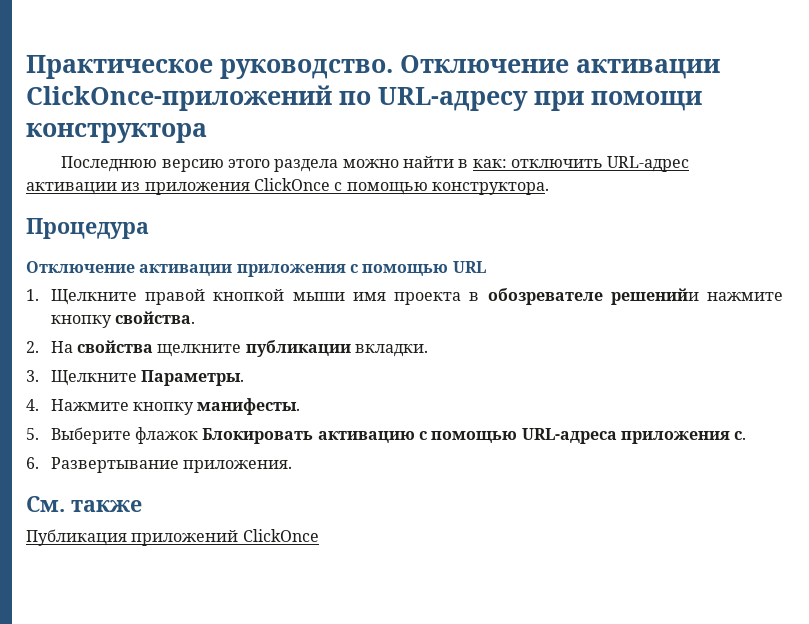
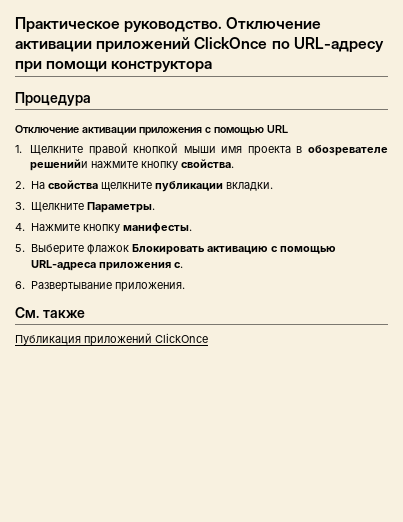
[26,85,332,111] ClickOnce-приложений -> [96,37,268,53] приложений ClickOnce
[61,156,690,172] [26,178,549,195] // Последнюю версию этого раздела можно найти в как: отключить URL-адрес активации из приложения ClickOnce с помощью конструктора. -> (213, 67) none

